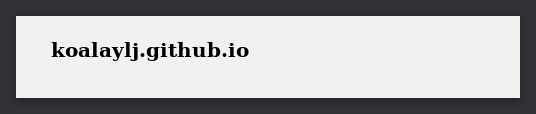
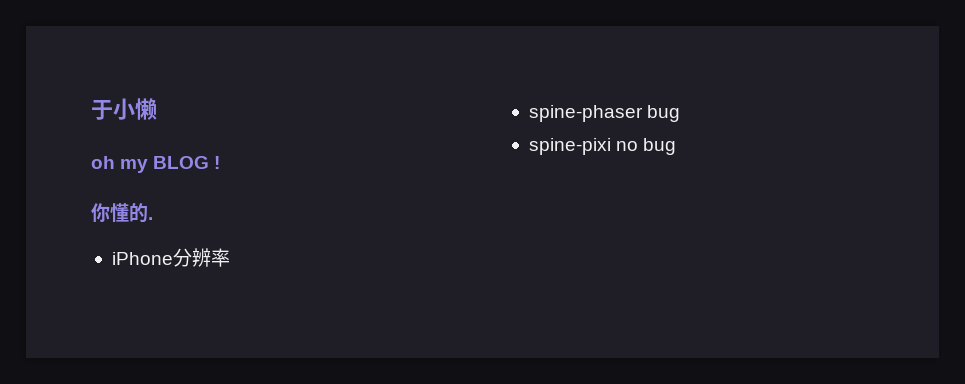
[51,42,249,61] koalaylj.github.io -> [91,98,157,120] [91,156,221,173] [91,203,153,223] [111,248,230,267] [528,105,681,122] [528,138,677,155] 于小懒 // oh my BLOG ! // 你懂的. // iPhone分辨率 // spine-phaser bug // spine-pixi no bug

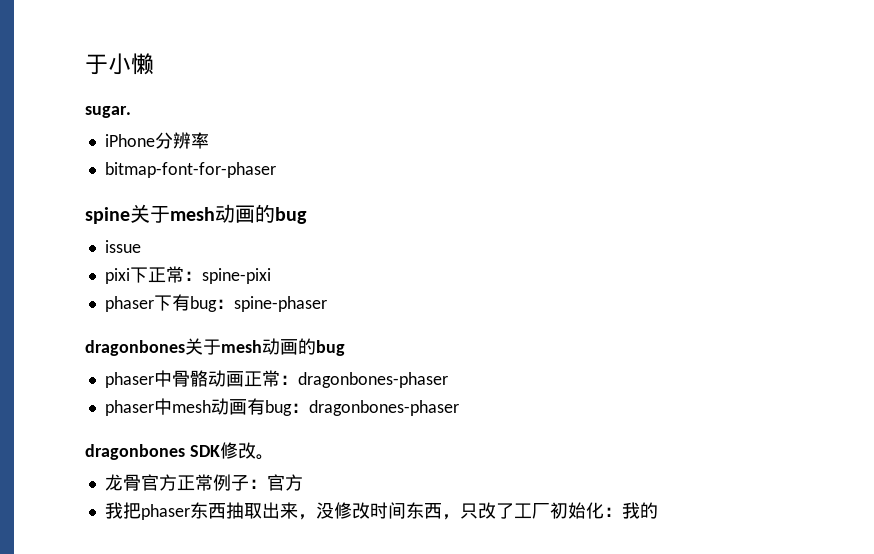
[91,156,221,173] [91,203,153,223] [111,248,230,267] [528,105,681,122] [528,138,677,155] oh my BLOG ! // 你懂的. // iPhone分辨率 // spine-phaser bug // spine-pixi no bug -> [85,106,131,118] [104,132,209,149] [104,162,276,178] [85,204,307,224] [104,240,141,253] [104,266,271,284] [104,294,327,312] [85,338,345,356] [104,370,448,388] [104,398,459,416] [85,442,274,460] [104,474,303,491] [104,502,658,520] sugar. // iPhone分辨率 // bitmap-font-for-phaser // spine关于mesh动画的bug // issue // pixi下正常：spine-pixi // phaser下有bug：spine-phaser // dragonbones关于mesh动画的bug // phaser中骨骼动画正常：dragonbones-phaser // phaser中mesh动画有bug：dragonbones-phaser // dragonbones SDK修改。 // 龙骨官方正常例子：官方 // 我把phaser东西抽取出来，没修改时间东西，只改了工厂初始化：我的

